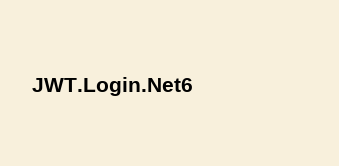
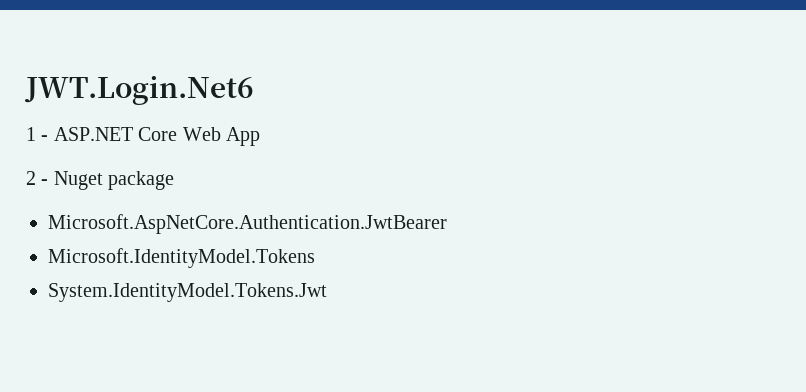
(193, 86) none -> [26,127,260,146] [26,171,175,190] [48,214,447,234] [48,248,315,268] [48,283,327,302] // 1 - ASP.NET Core Web App // 2 - Nuget package // Microsoft.AspNetCore.Authentication.JwtBearer // Microsoft.IdentityModel.Tokens // System.IdentityModel.Tokens.Jwt

